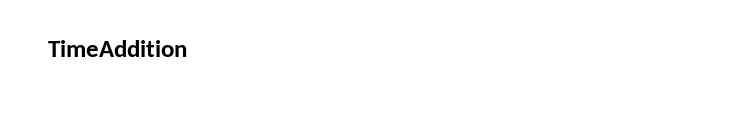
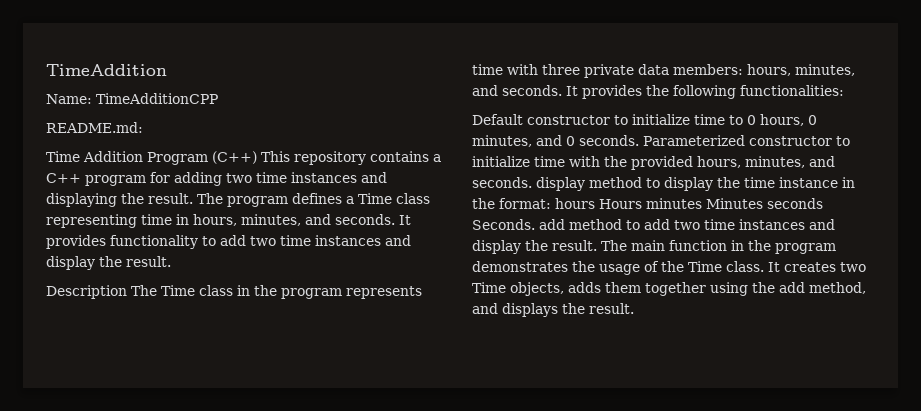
(187, 48) none -> [46,93,218,104] [46,122,143,133] [46,151,441,165] [46,172,387,186] [46,193,430,207] [46,214,411,228] [46,235,411,249] [46,256,171,270] [46,285,422,299] [472,64,855,78] [472,85,844,99] [472,114,817,126] [472,135,850,147] [472,156,835,170] [472,177,855,191] [472,198,823,209] [472,219,835,230] [472,240,836,254] [472,261,866,275] [472,282,866,296] [472,303,634,317] // Name: TimeAdditionCPP // README.md: // Time Addition Program (C++) This repository contains a C++ program for adding two time instances and displaying the result. The program defines a Time class representing time in hours, minutes, and seconds. It provides functionality to add two time instances and display the result. // Description The Time class in the program represents time with three private data members: hours, minutes, and seconds. It provides the following functionalities: // Default constructor to initialize time to 0 hours, 0 minutes, and 0 seconds. Parameterized constructor to initialize time with the provided hours, minutes, and seconds. display method to display the time instance in the format: hours Hours minutes Minutes seconds Seconds. add method to add two time instances and display the result. The main function in the program demonstrates the usage of the Time class. It creates two Time objects, adds them together using the add method, and displays the result.

